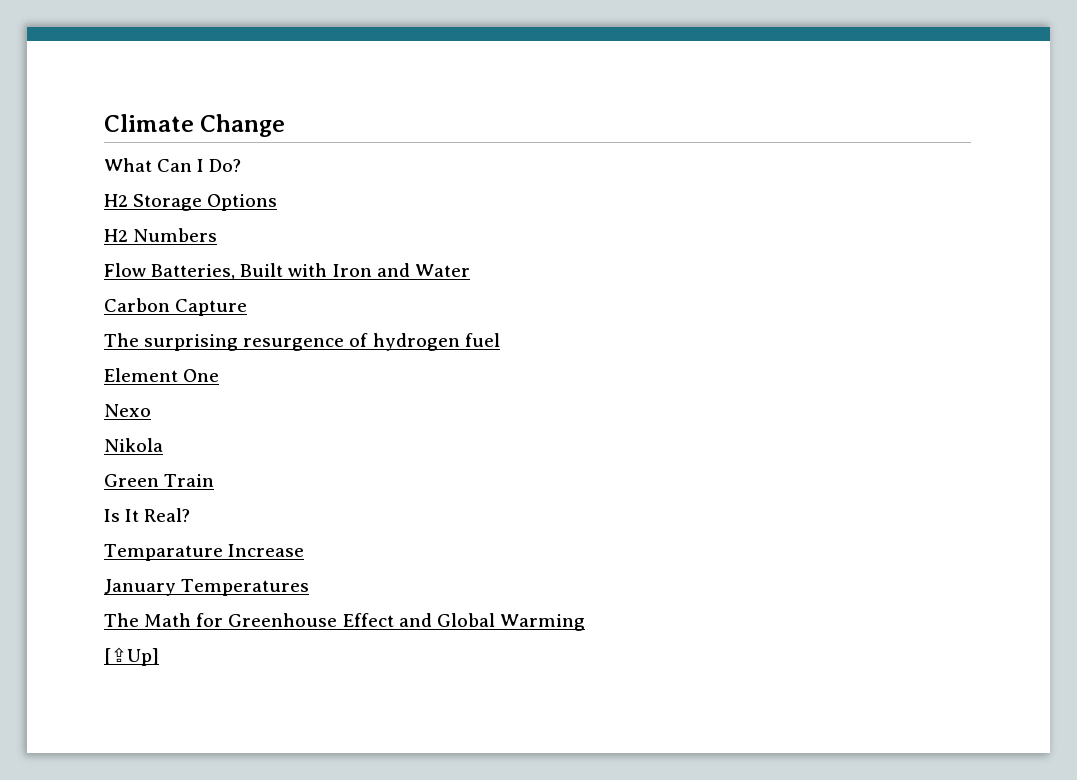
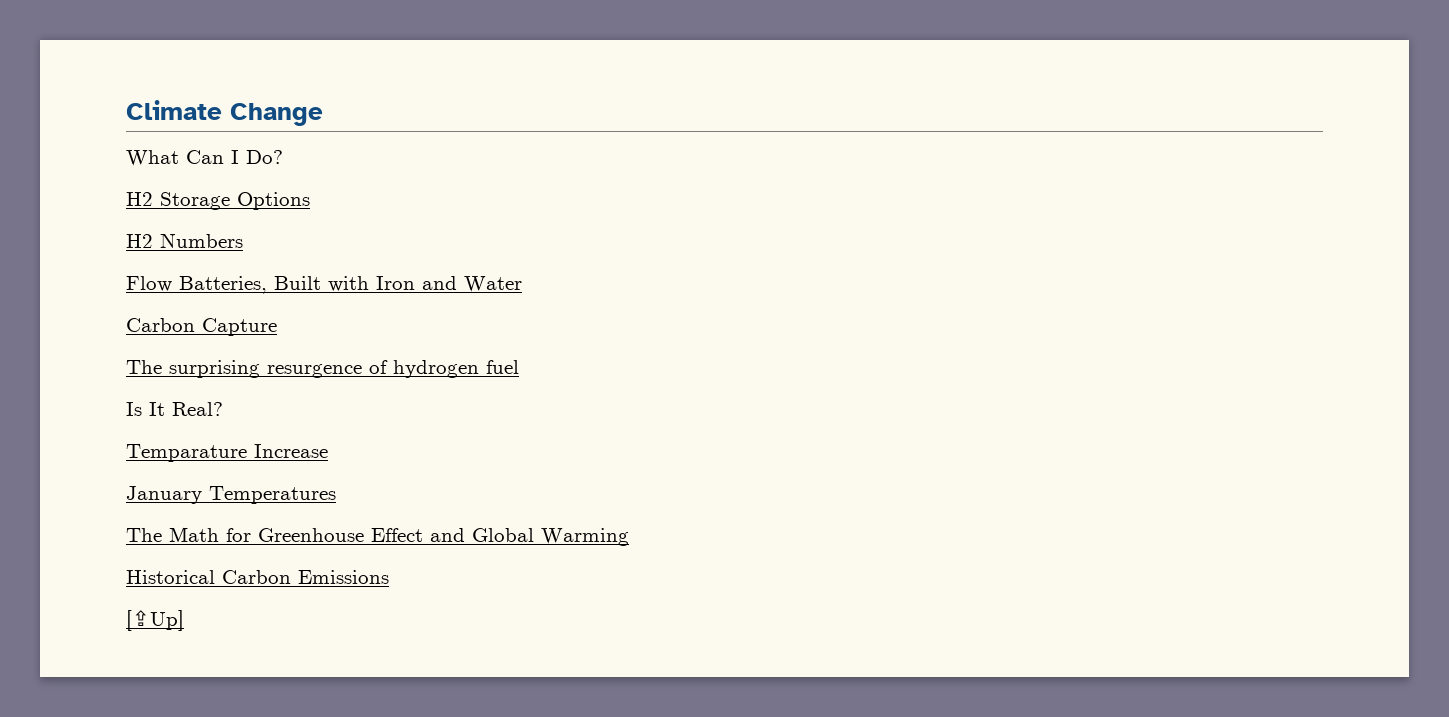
[104,368,220,382] [104,404,151,417] [104,438,163,452] [104,474,215,487] // Element One // Nexo // Nikola // Green Train -> (519, 367) none
(585, 622) none -> [126,570,389,584] // Historical Carbon Emissions

